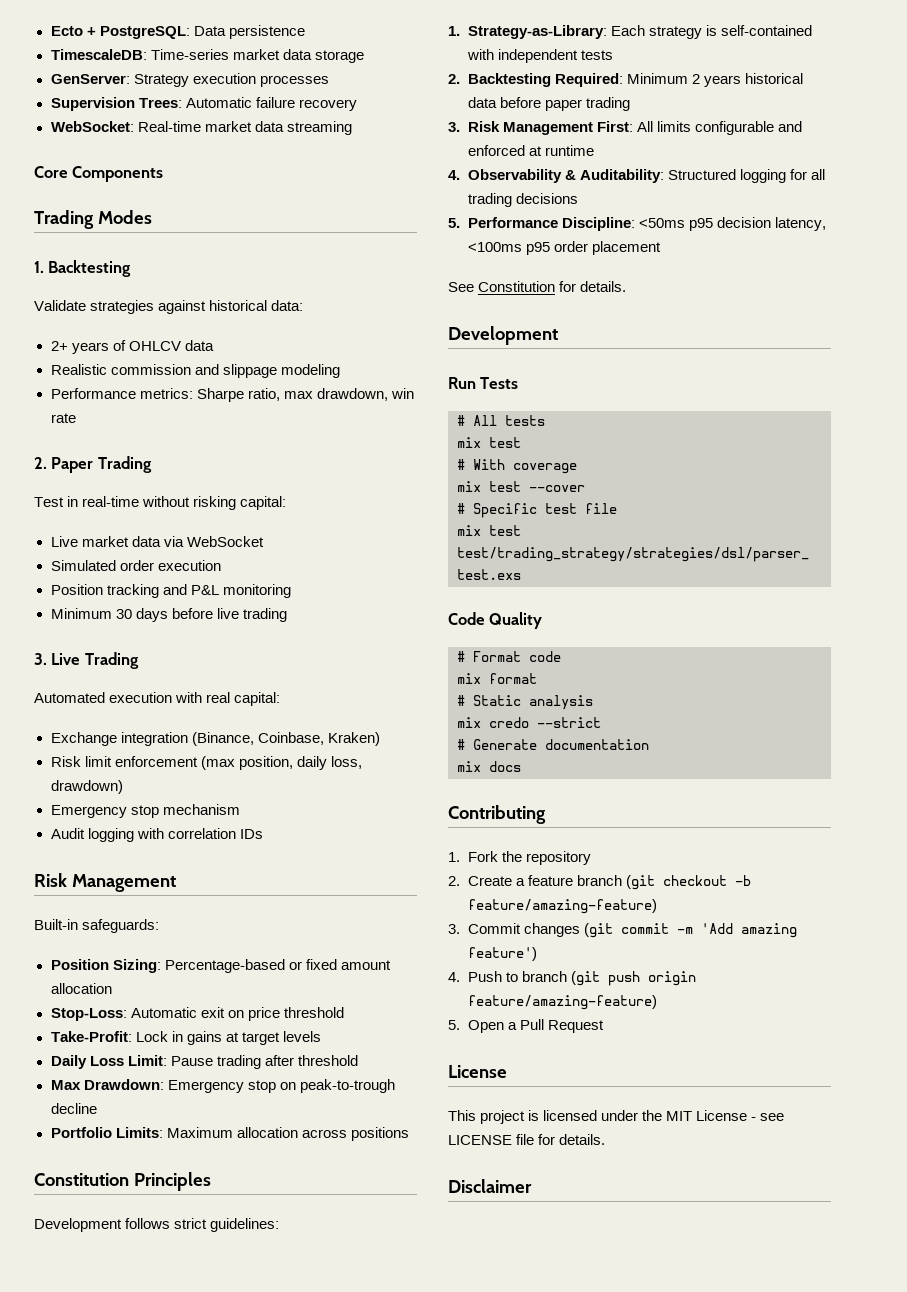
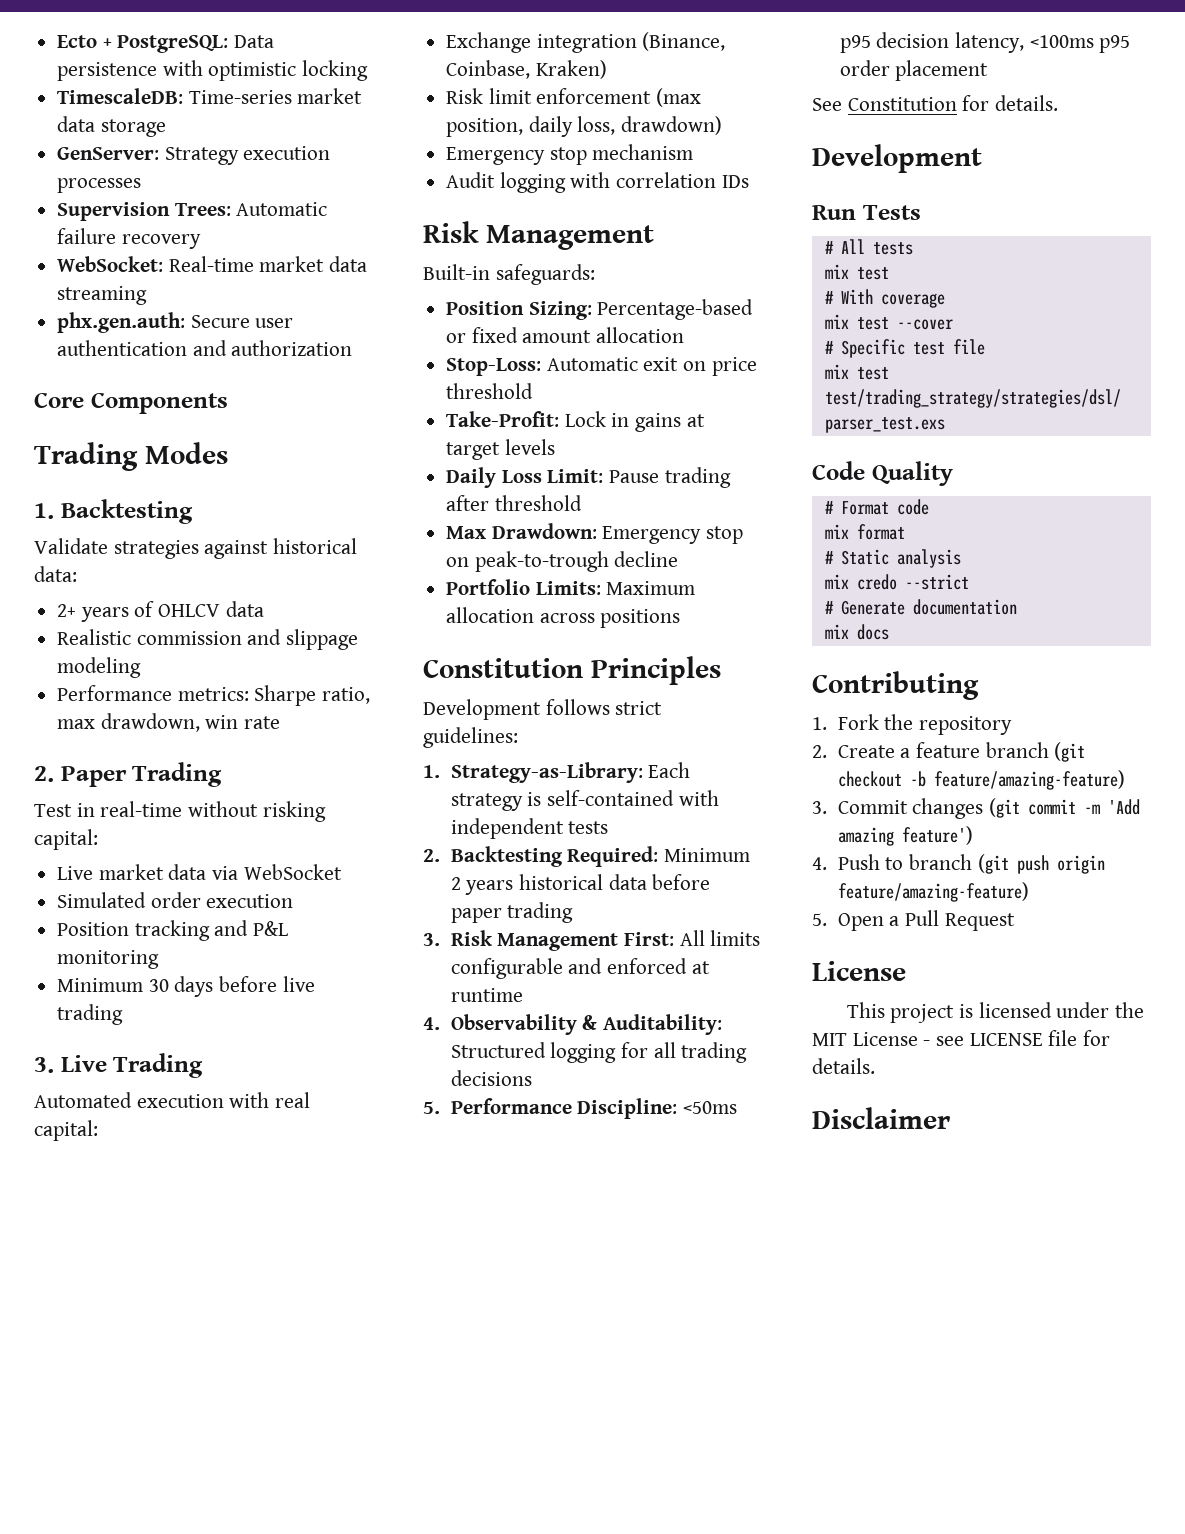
(305, 32) none -> [162,60,369,81] with optimistic locking
(352, 128) none -> [57,312,294,333] [57,340,353,356] // phx.gen.auth: Secure user authentication and authorization

